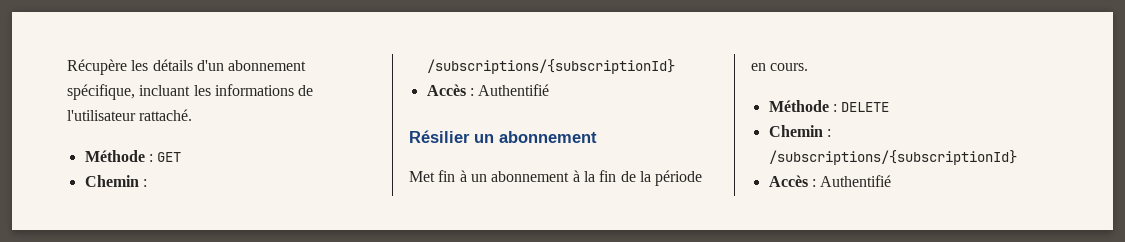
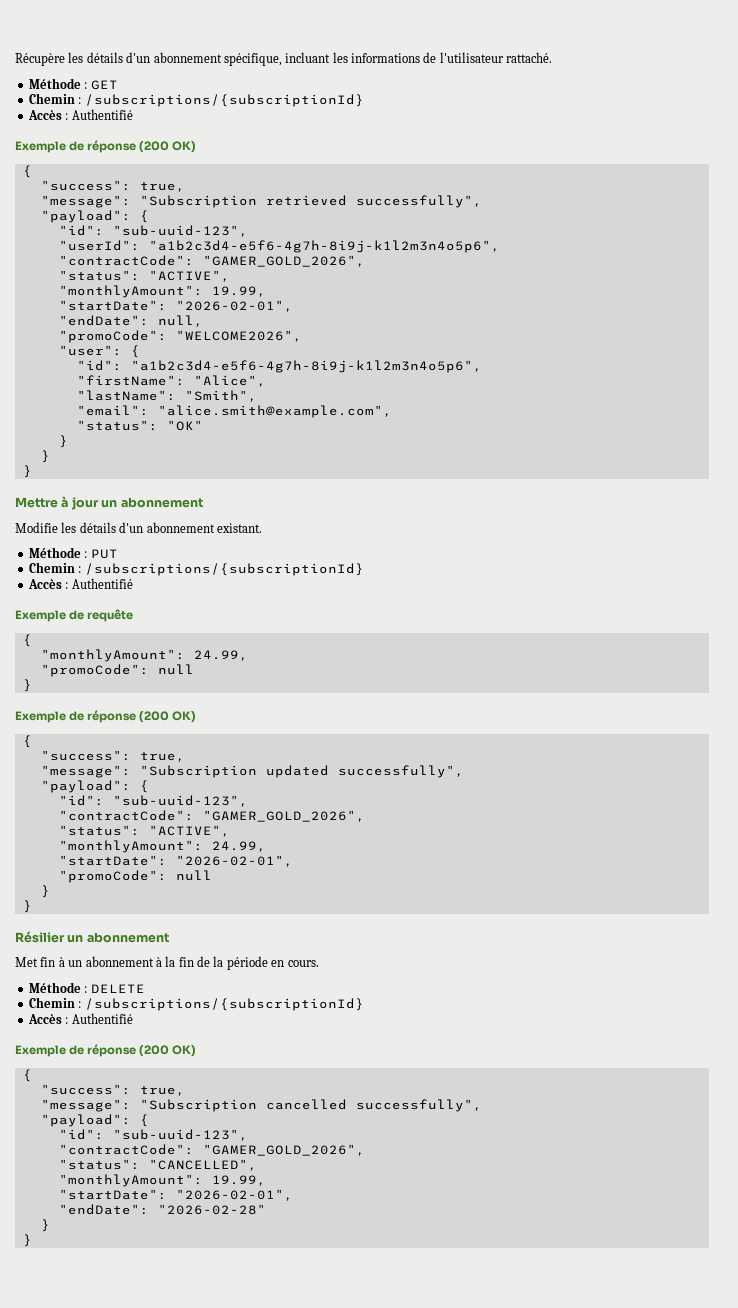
(550, 90) none -> [15,140,197,153] [22,165,32,178] [40,180,185,192] [40,195,482,208] [40,210,149,223] [58,225,248,237] [58,240,500,253] [58,255,365,267] [58,270,230,282] [58,285,266,298] [58,300,293,312] [58,315,203,327] [58,330,302,343] [58,345,140,358] [76,360,482,373] [76,375,266,387] [76,390,257,402] [76,405,392,418] [76,420,203,431] [58,435,68,448] [40,450,50,463] [22,465,32,478] [15,496,203,510] [15,522,262,533] [28,547,118,559] [28,562,364,576] [27,578,133,589] [15,609,134,622] [22,634,32,647] [40,649,248,662] [40,664,194,677] [22,679,32,692] [15,710,197,723] [22,735,32,748] [40,750,185,762] [40,765,464,778] [40,780,149,793] [58,795,248,807] [58,810,365,822] [58,825,230,837] [58,840,266,853] [58,855,293,867] [58,870,212,883] [40,885,50,898] [22,900,32,913] // Exemple de réponse (200 OK) // { // "success": true, // "message": "Subscription retrieved successfully", // "payload": { // "id": "sub-uuid-123", // "userId": "a1b2c3d4-e5f6-4g7h-8i9j-k1l2m3n4o5p6", // "contractCode": "GAMER_GOLD_2026", // "status": "ACTIVE", // "monthlyAmount": 19.99, // "startDate": "2026-02-01", // "endDate": null, // "promoCode": "WELCOME2026", // "user": { // "id": "a1b2c3d4-e5f6-4g7h-8i9j-k1l2m3n4o5p6", // "firstName": "Alice", // "lastName": "Smith", // "email": "alice.smith@example.com", // "status": "OK" // } // } // } // Mettre à jour un abonnement // Modifie les détails d'un abonnement existant. // Méthode : PUT // Chemin : /subscriptions/{subscriptionId} // Accès : Authentifié // Exemple de requête // { // "monthlyAmount": 24.99, // "promoCode": null // } // Exemple de réponse (200 OK) // { // "success": true, // "message": "Subscription updated successfully", // "payload": { // "id": "sub-uuid-123", // "contractCode": "GAMER_GOLD_2026", // "status": "ACTIVE", // "monthlyAmount": 24.99, // "startDate": "2026-02-01", // "promoCode": null // } // }
(892, 181) none -> [15,1044,197,1057] [22,1069,32,1082] [40,1084,185,1096] [40,1099,482,1112] [40,1114,149,1127] [58,1129,248,1141] [58,1144,365,1156] [58,1159,257,1171] [58,1174,266,1187] [58,1189,293,1201] [58,1204,266,1215] [40,1219,50,1232] [22,1234,32,1247] // Exemple de réponse (200 OK) // { // "success": true, // "message": "Subscription cancelled successfully", // "payload": { // "id": "sub-uuid-123", // "contractCode": "GAMER_GOLD_2026", // "status": "CANCELLED", // "monthlyAmount": 19.99, // "startDate": "2026-02-01", // "endDate": "2026-02-28" // } // }

